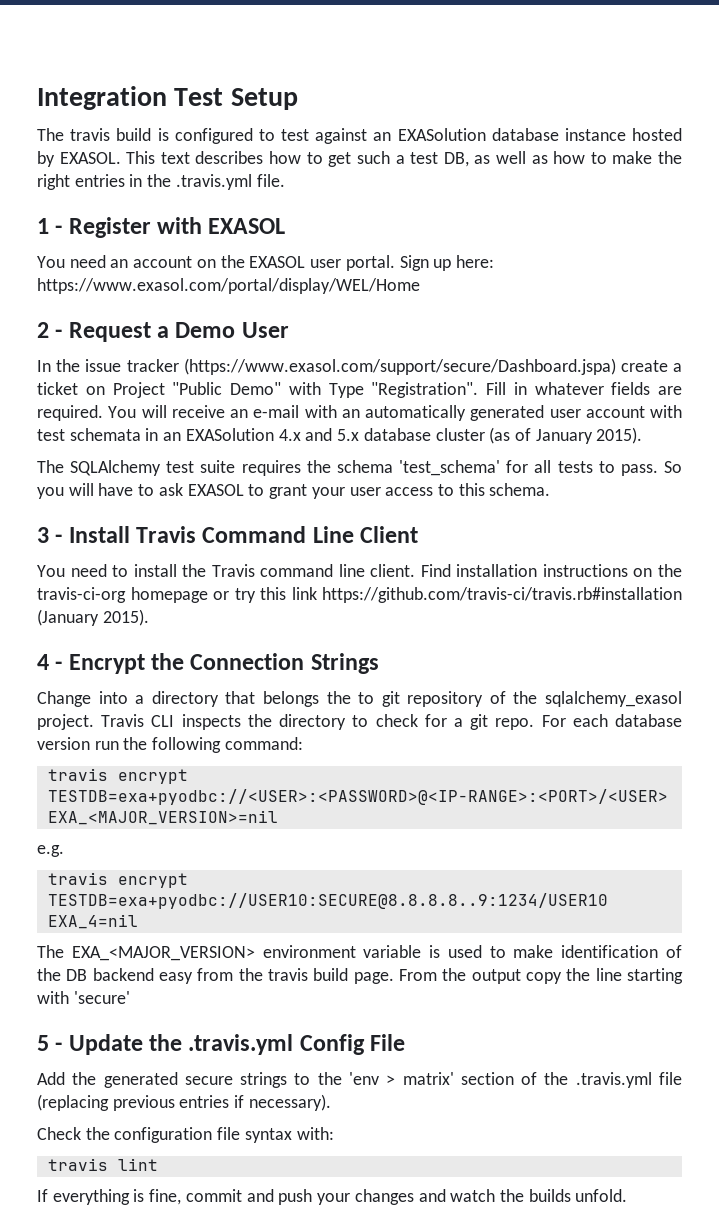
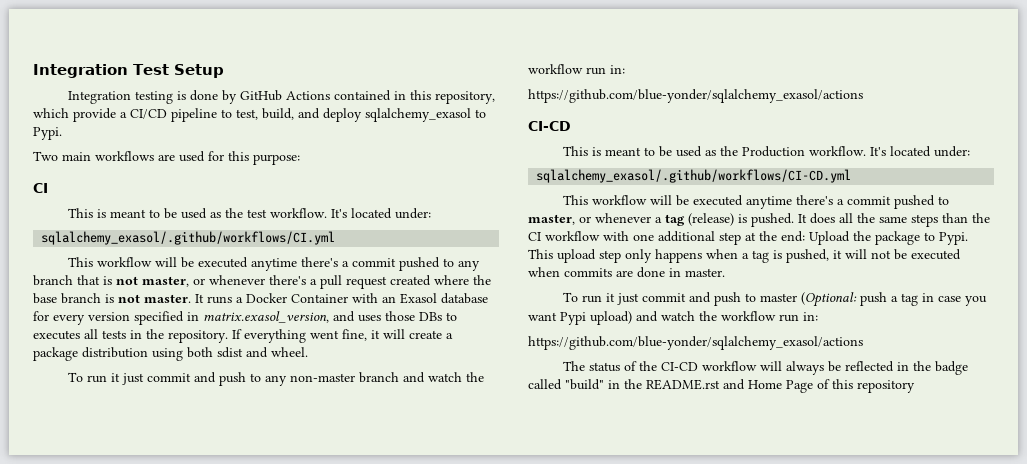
[37,128,682,144] [37,151,682,167] [37,174,285,190] [37,217,286,238] [37,255,494,271] [37,278,420,294] [37,322,289,342] [37,358,682,375] [37,382,682,398] [37,405,682,421] [37,427,643,444] [37,460,682,476] [37,483,551,499] [37,526,419,543] [37,564,683,577] [37,587,682,603] [37,609,149,626] [37,653,379,674] [37,691,682,707] [37,714,682,730] [37,737,303,753] [47,768,188,784] [47,789,668,805] [47,810,278,825] [37,845,64,857] [47,872,188,888] [47,893,608,909] [47,914,138,929] [37,945,682,961] [37,968,683,984] [37,991,130,1004] [37,1034,406,1055] [37,1072,682,1088] [37,1094,331,1111] [37,1127,334,1143] [47,1158,158,1171] [37,1189,628,1205] The travis build is configured to test against an EXASolution database instance hosted by EXASOL. This text describes how to get such a test DB, as well as how to make the right entries in the .travis.yml file. // 1 - Register with EXASOL // You need an account on the EXASOL user portal. Sign up here: https://www.exasol.com/portal/display/WEL/Home // 2 - Request a Demo User // In the issue tracker (https://www.exasol.com/support/secure/Dashboard.jspa) create a ticket on Project "Public Demo" with Type "Registration". Fill in whatever fields are required. You will receive an e-mail with an automatically generated user account with test schemata in an EXASolution 4.x and 5.x database cluster (as of January 2015). // The SQLAlchemy test suite requires the schema 'test_schema' for all tests to pass. So you will have to ask EXASOL to grant your user access to this schema. // 3 - Install Travis Command Line Client // You need to install the Travis command line client. Find installation instructions on the travis-ci-org homepage or try this link https://github.com/travis-ci/travis.rb#installation (January 2015). // 4 - Encrypt the Connection Strings // Change into a directory that belongs the to git repository of the sqlalchemy_exasol project. Travis CLI inspects the directory to check for a git repo. For each database version run the following command: // travis encrypt TESTDB=exa+pyodbc://<USER>:<PASSWORD>@<IP-RANGE>:<PORT>/<USER> EXA_<MAJOR_VERSION>=nil // e.g. // travis encrypt TESTDB=exa+pyodbc://USER10:SECURE@8.8.8.8..9:1234/USER10 EXA_4=nil // The EXA_<MAJOR_VERSION> environment variable is used to make identification of the DB backend easy from the travis build page. From the output copy the line starting with 'secure' // 5 - Update the .travis.yml Config File // Add the generated secure strings to the 'env > matrix' section of the .travis.yml file (replacing previous entries if necessary). // Check the configuration file syntax with: // travis lint // If everything is fine, commit and push your changes and watch the builds unfold. -> [67,90,495,104] [33,108,486,122] [33,127,62,140] [33,151,300,165] [33,183,48,193] [67,208,431,219] [41,231,336,245] [67,257,480,271] [33,275,491,289] [33,293,488,304] [33,311,457,325] [33,329,453,343] [33,347,308,361] [67,372,484,386] [528,64,625,75] [528,89,863,103] [528,121,571,131] [562,146,970,157] [536,169,852,183] [562,195,949,209] [528,213,990,227] [528,231,968,245] [528,249,961,263] [528,267,725,278] [562,292,987,307] [528,311,818,325] [528,336,863,350] [562,361,968,375] [528,379,915,393] Integration testing is done by GitHub Actions contained in this repository, which provide a CI/CD pipeline to test, build, and deploy sqlalchemy_exasol to Pypi. // Two main workflows are used for this purpose: // CI // This is meant to be used as the test workflow. It's located under: // sqlalchemy_exasol/.github/workflows/CI.yml // This workflow will be executed anytime there's a commit pushed to any branch that is not master, or whenever there's a pull request created where the base branch is not master. It runs a Docker Container with an Exasol database for every version specified in matrix.exasol_version, and uses those DBs to executes all tests in the repository. If everything went fine, it will create a package distribution using both sdist and wheel. // To run it just commit and push to any non-master branch and watch the workflow run in: // https://github.com/blue-yonder/sqlalchemy_exasol/actions // CI-CD // This is meant to be used as the Production workflow. It's located under: // sqlalchemy_exasol/.github/workflows/CI-CD.yml // This workflow will be executed anytime there's a commit pushed to master, or whenever a tag (release) is pushed. It does all the same steps than the CI workflow with one additional step at the end: Upload the package to Pypi. This upload step only happens when a tag is pushed, it will not be executed when commits are done in master. // To run it just commit and push to master (Optional: push a tag in case you want Pypi upload) and watch the workflow run in: // https://github.com/blue-yonder/sqlalchemy_exasol/actions // The status of the CI-CD workflow will always be reflected in the badge called "build" in the README.rst and Home Page of this repository

